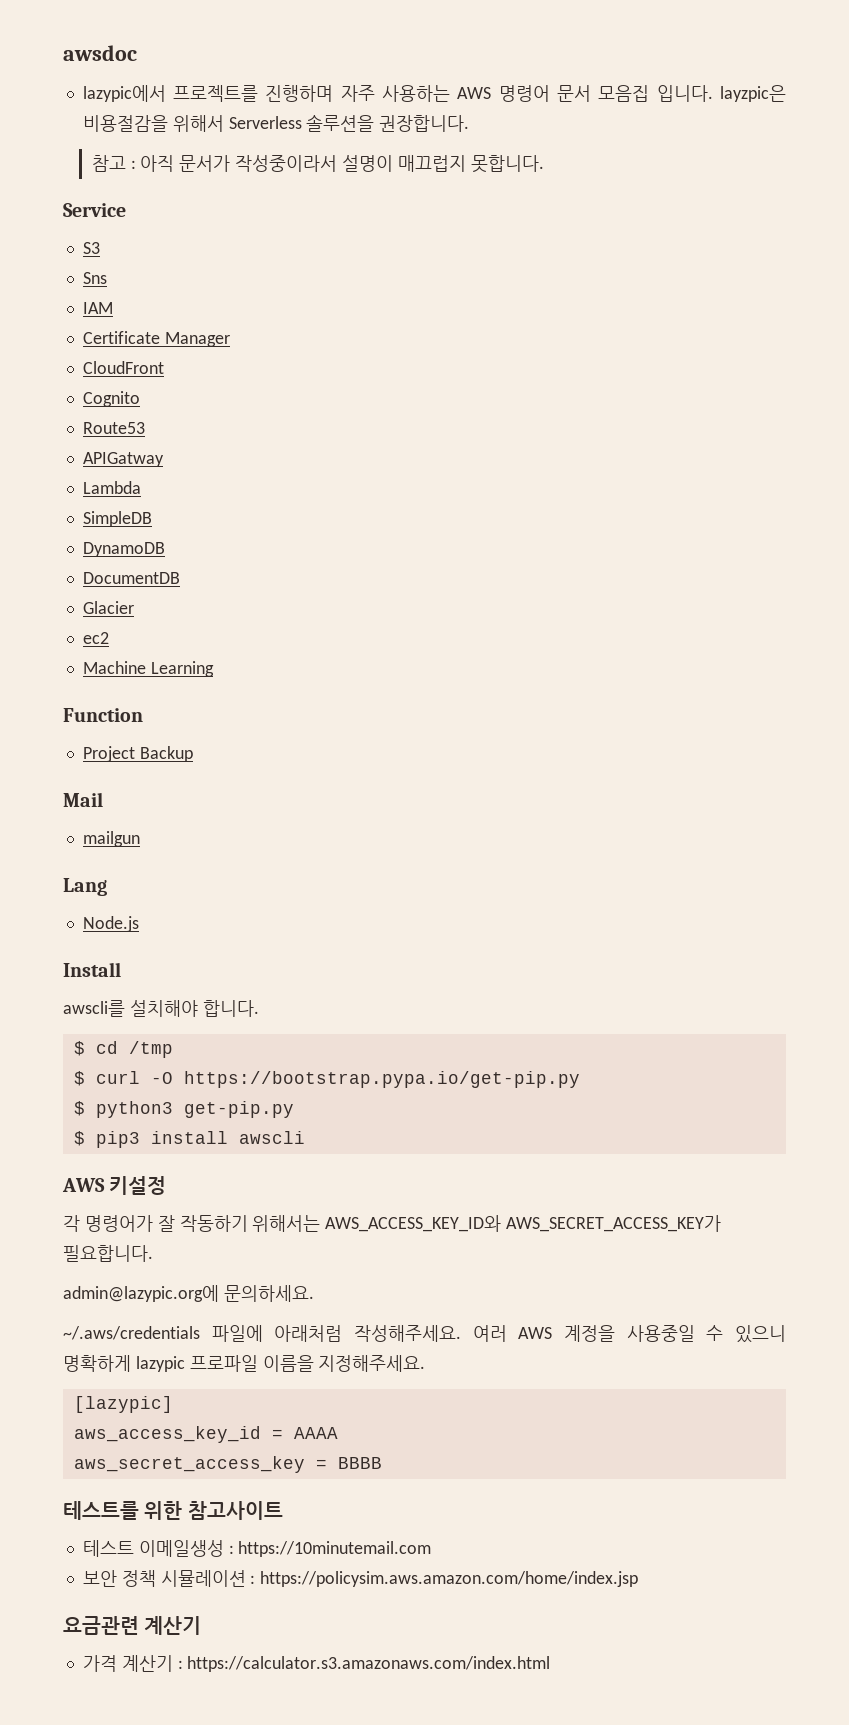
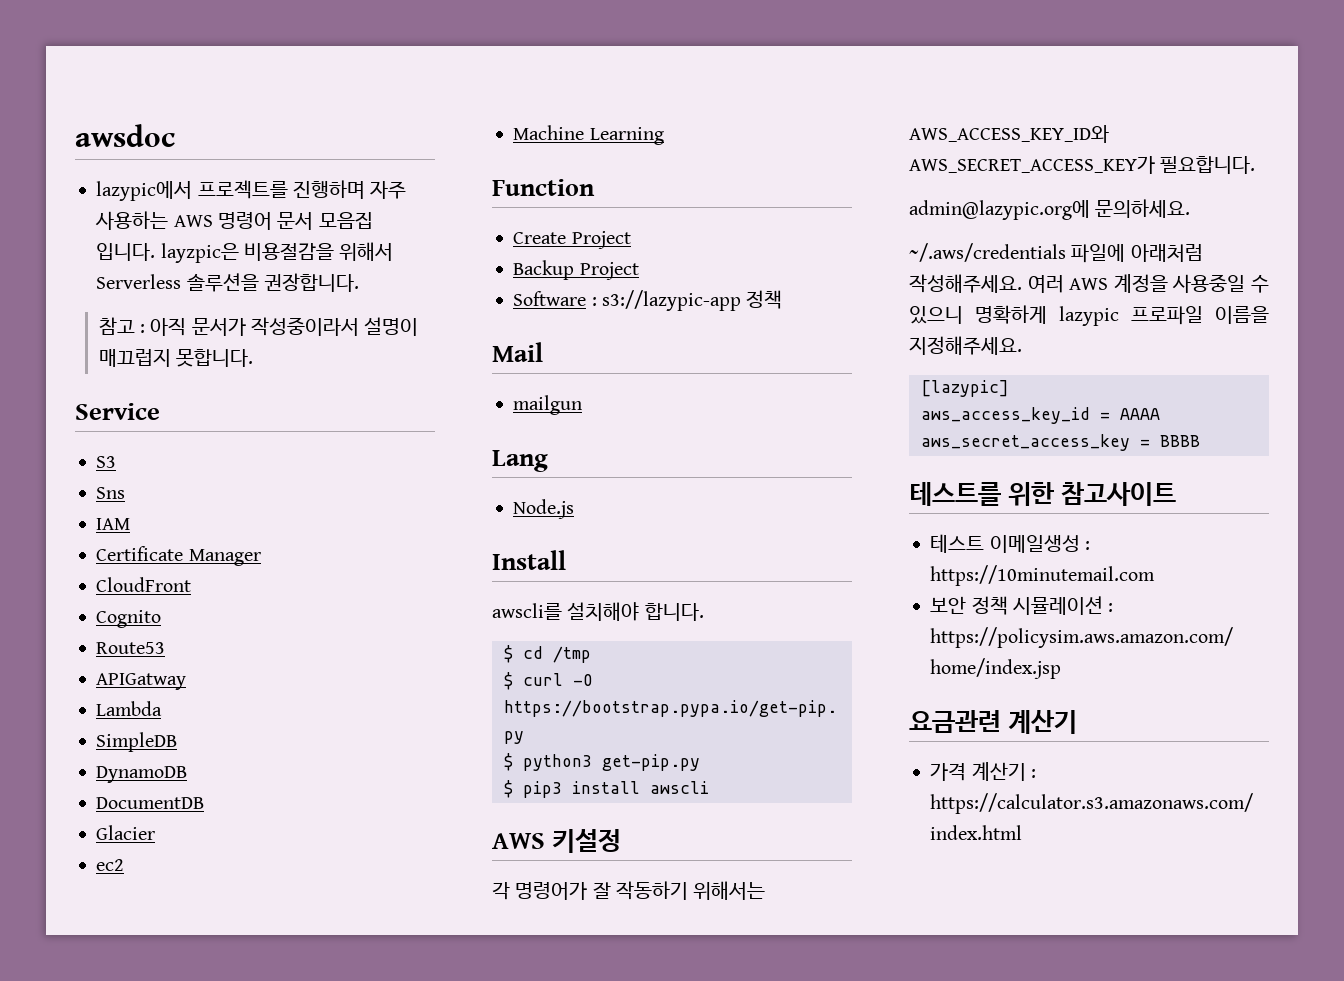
[82,746,135,762] Project -> [513,231,631,249] Create Project //
(193, 754) none -> [579,262,639,280] [513,290,783,311] Project // Software : s3://lazypic-app 정책

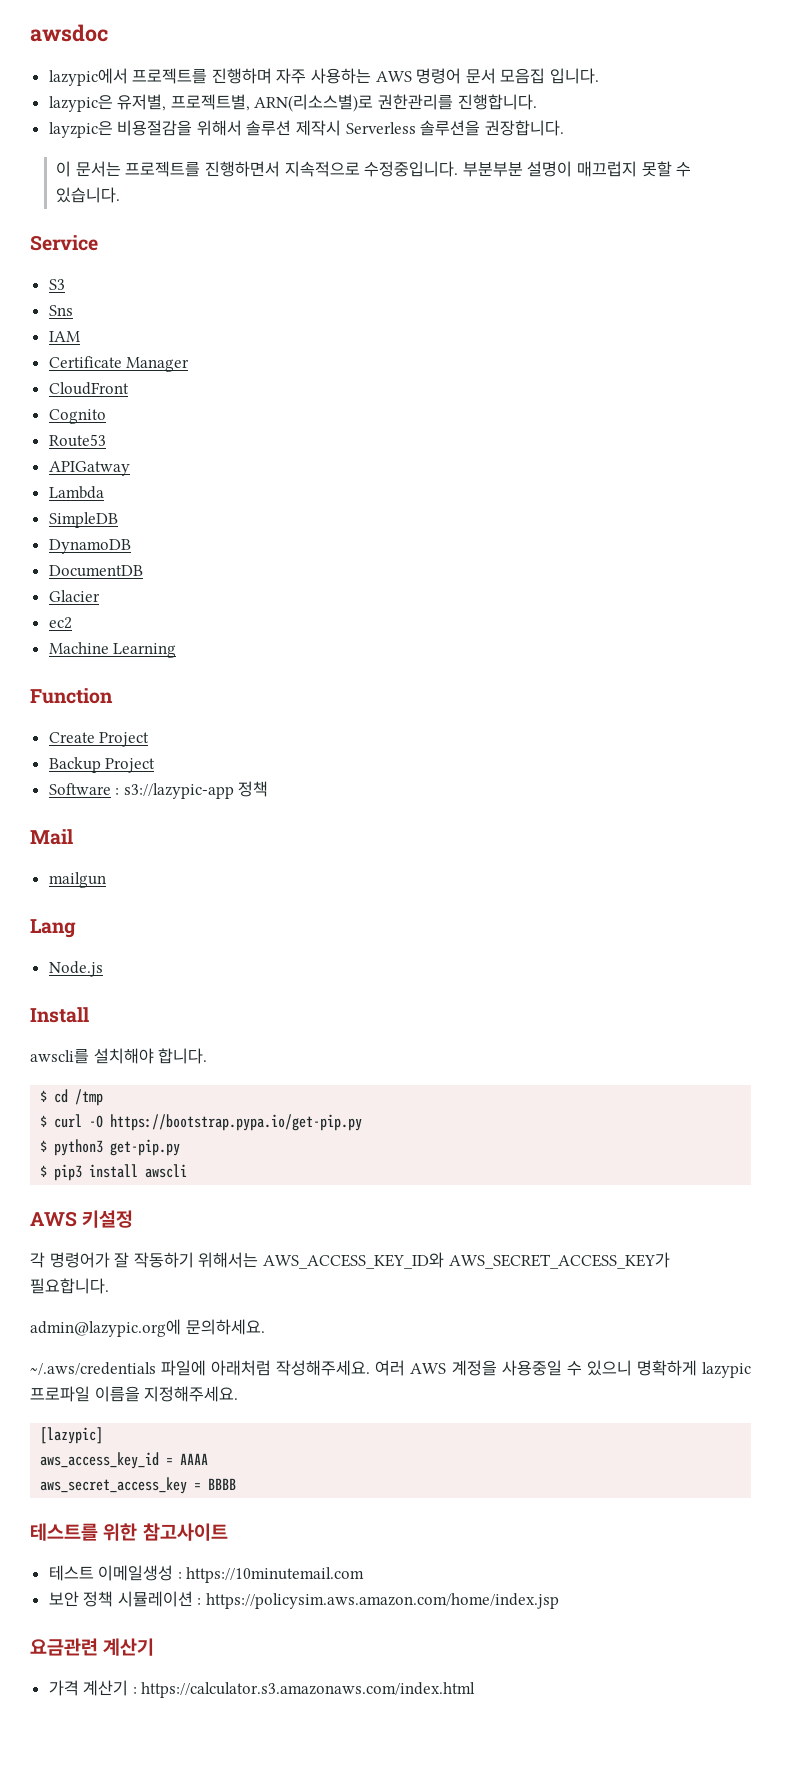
(156, 252) none -> [48,94,537,112] // lazypic은 유저별, 프로젝트별, ARN(리소스별)로 권한관리를 진행합니다. //
(394, 251) none -> [246,120,342,136] 솔루션 제작시
[98,317,419,336] [98,349,254,367] 참고 : 아직 문서가 작성중이라서 설명이 매끄럽지 못합니다. -> [56,161,692,177] [56,187,121,203] 이 문서는 프로젝트를 진행하면서 지속적으로 수정중입니다. 부분부분 설명이 매끄럽지 못할 수 있습니다.

